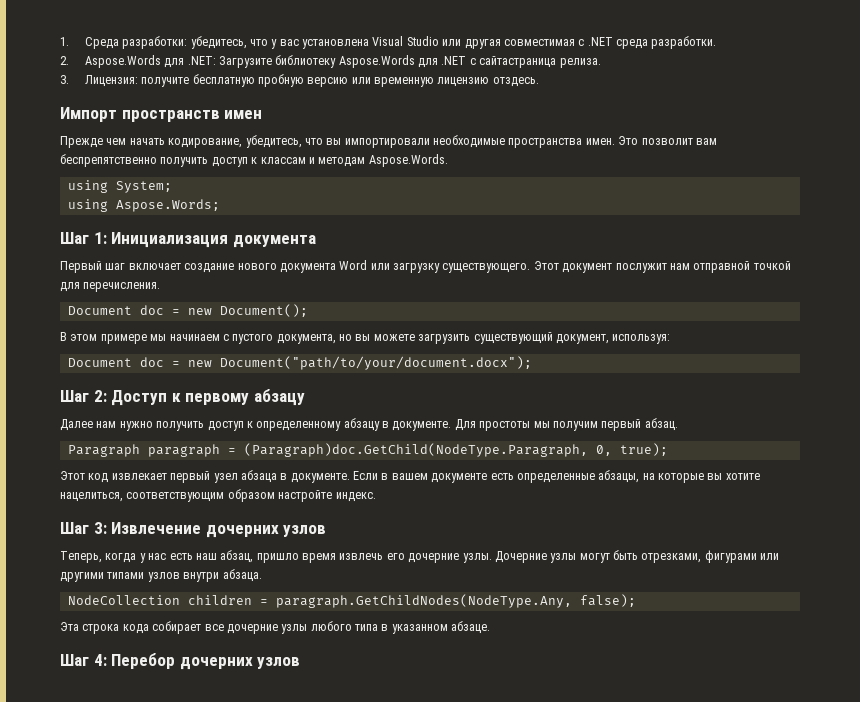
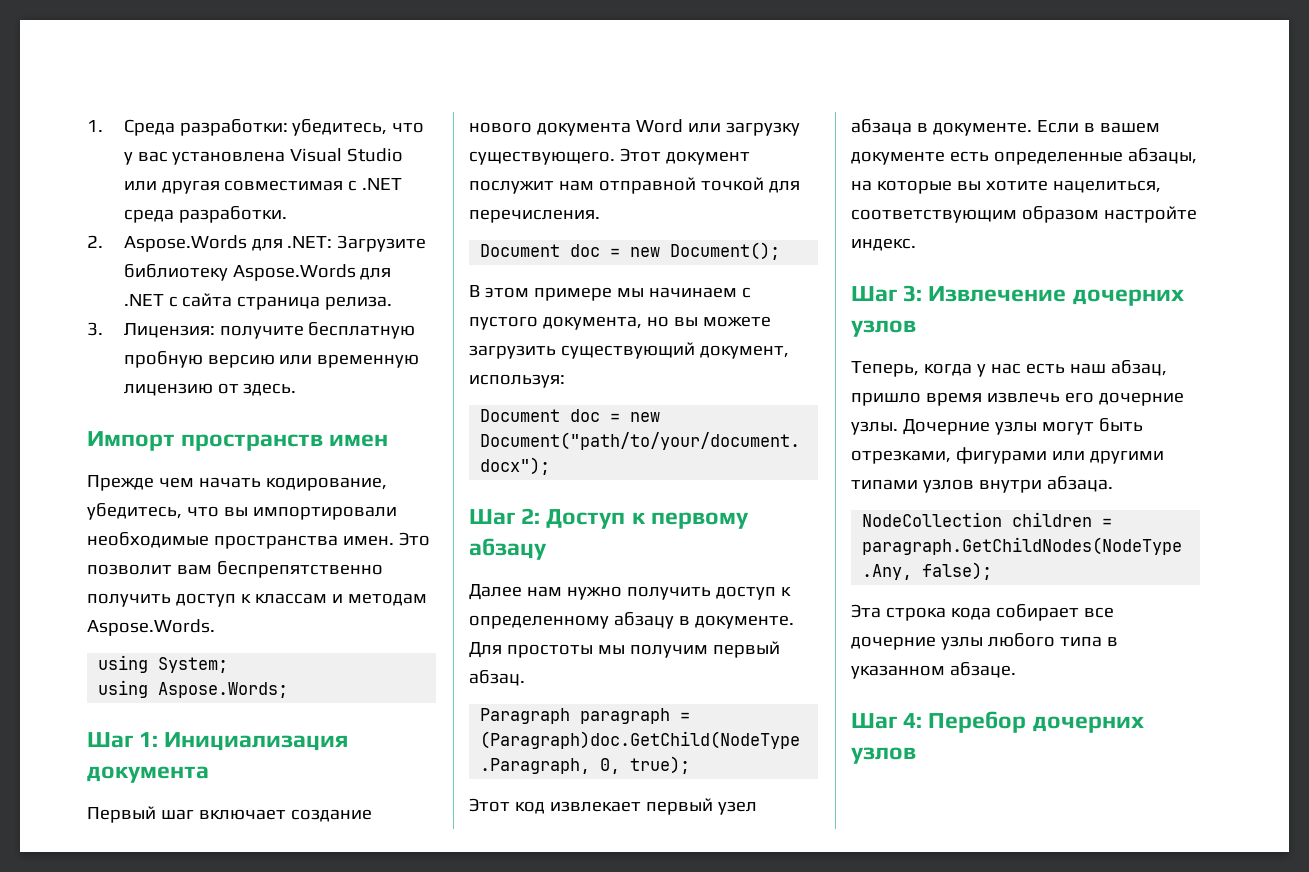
[479,56,557,68] сайтастраница -> [182,293,321,310] сайта страница
[492,77,539,87] отздесь. -> [217,383,297,396] от здесь.

